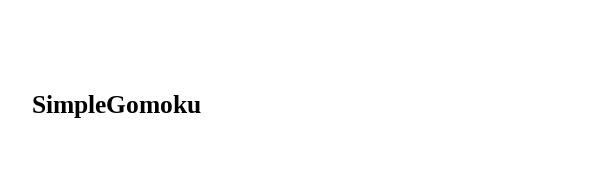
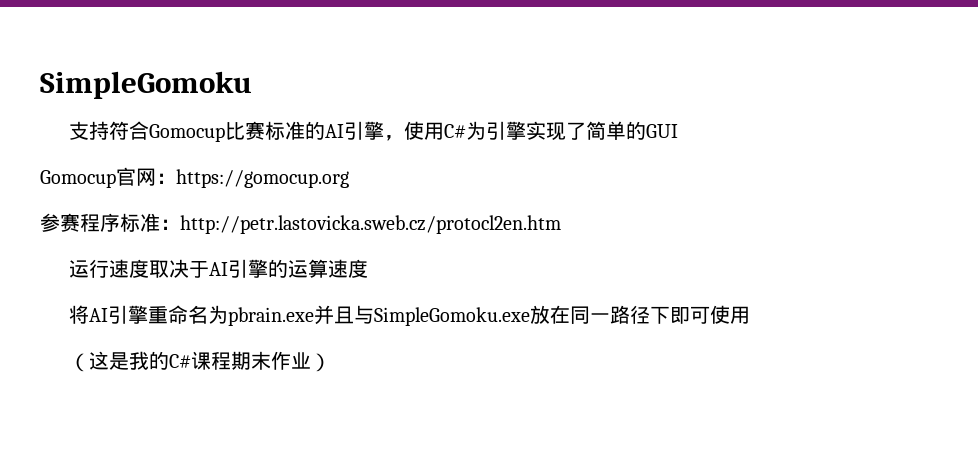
(201, 106) none -> [69,121,679,142] [40,167,349,188] [40,213,561,234] [69,259,369,278] [69,305,751,326] [69,351,332,372] // 支持符合Gomocup比赛标准的AI引擎，使用C#为引擎实现了简单的GUI // Gomocup官网：https://gomocup.org // 参赛程序标准：http://petr.lastovicka.sweb.cz/protocl2en.htm // 运行速度取决于AI引擎的运算速度 // 将AI引擎重命名为pbrain.exe并且与SimpleGomoku.exe放在同一路径下即可使用 // （这是我的C#课程期末作业）

